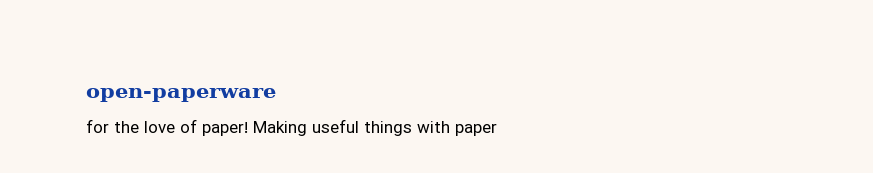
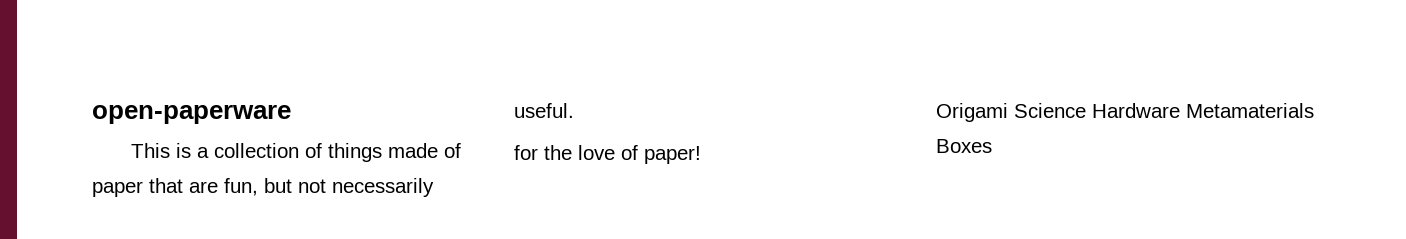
(276, 95) none -> [131,143,462,162] [92,178,434,197] [514,103,574,118] // This is a collection of things made of paper that are fun, but not necessarily useful.
[253,119,497,136] Making useful things with paper -> [936,103,1314,122] [936,139,992,153] // Origami Science Hardware Metamaterials Boxes

